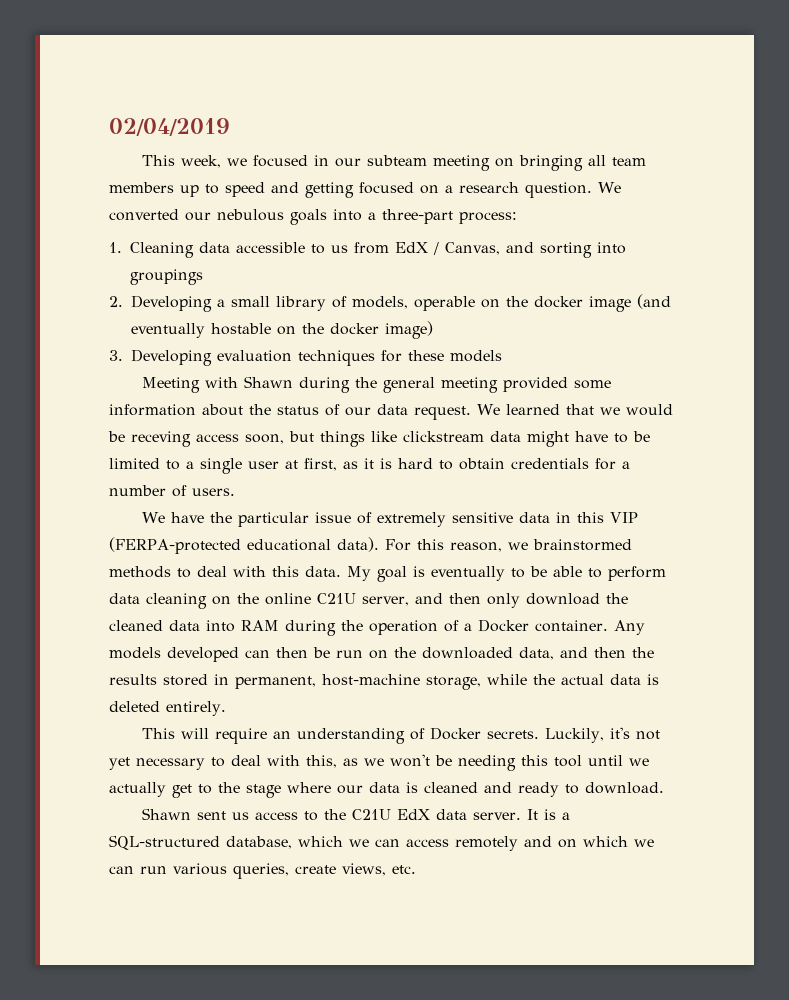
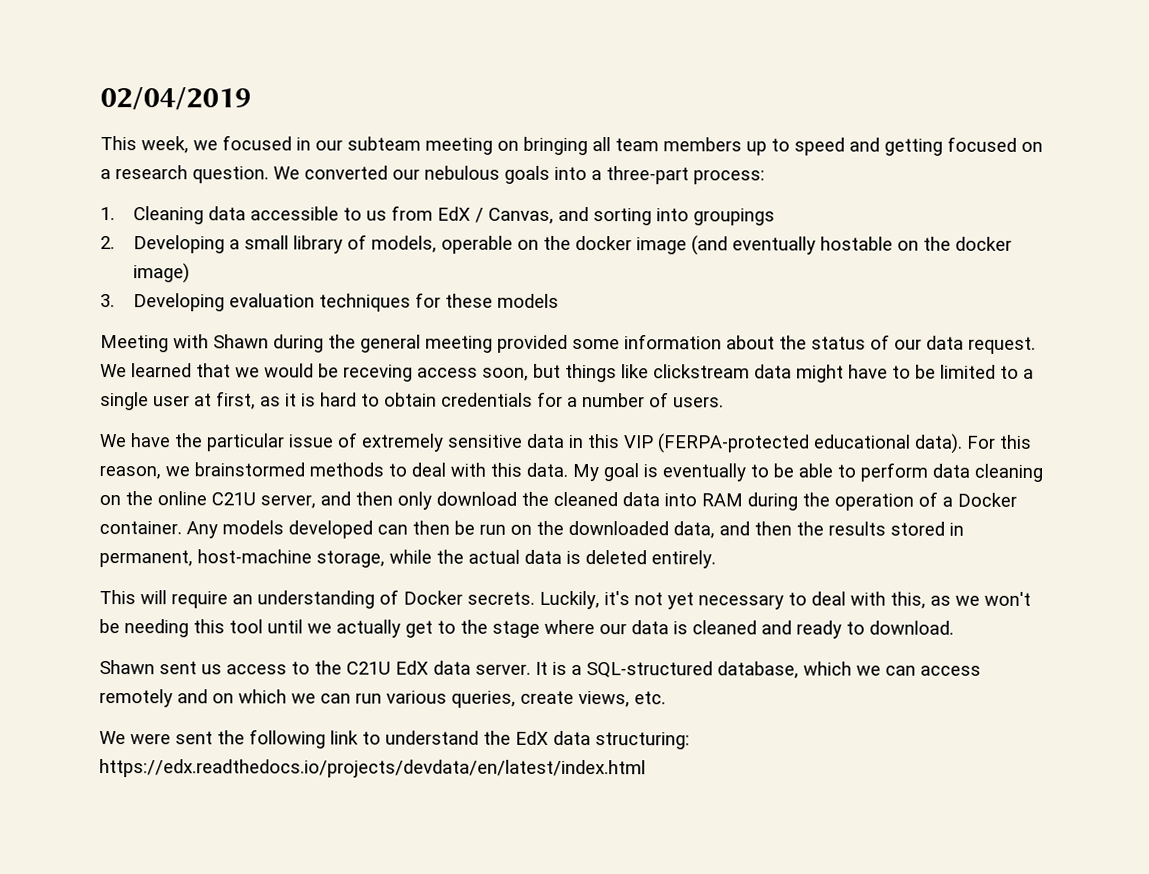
(416, 869) none -> [99,729,690,750] [99,759,646,779] // We were sent the following link to understand the EdX data structuring: https://edx.readthedocs.io/projects/devdata/en/latest/index.html

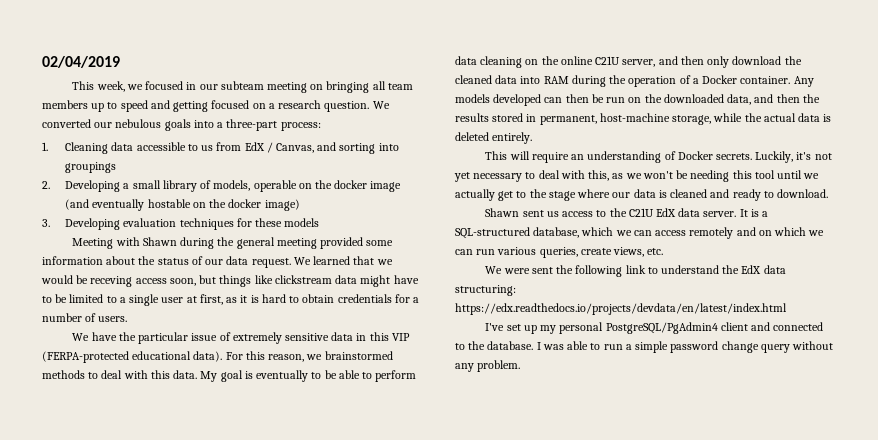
(646, 769) none -> [485,322,824,334] [455,341,834,353] [455,360,521,372] // I've set up my personal PostgreSQL/PgAdmin4 client and connected to the database. I was able to run a simple password change query without any problem.

